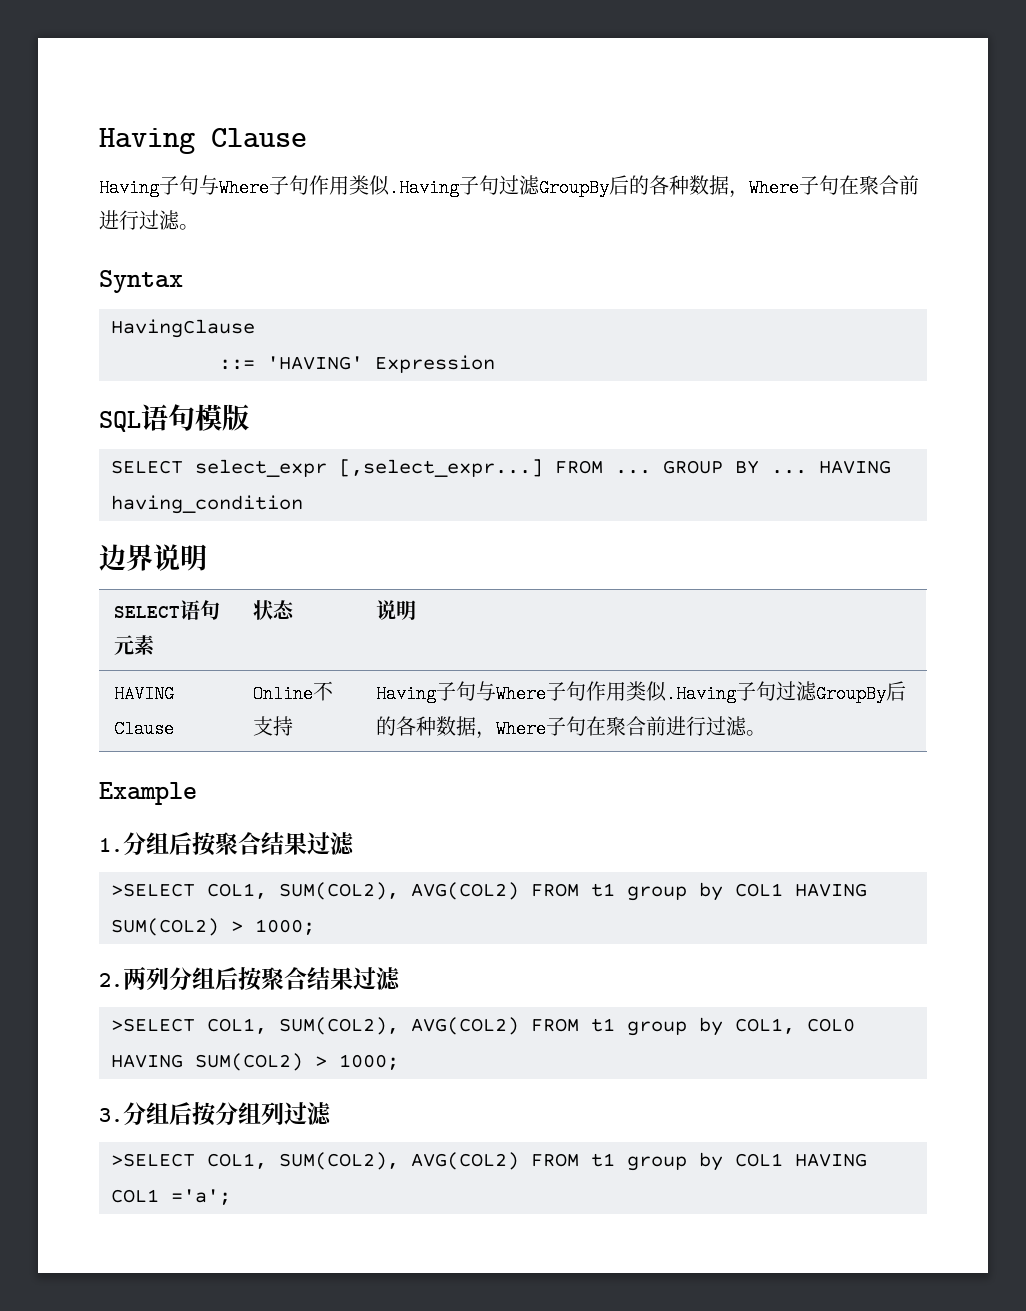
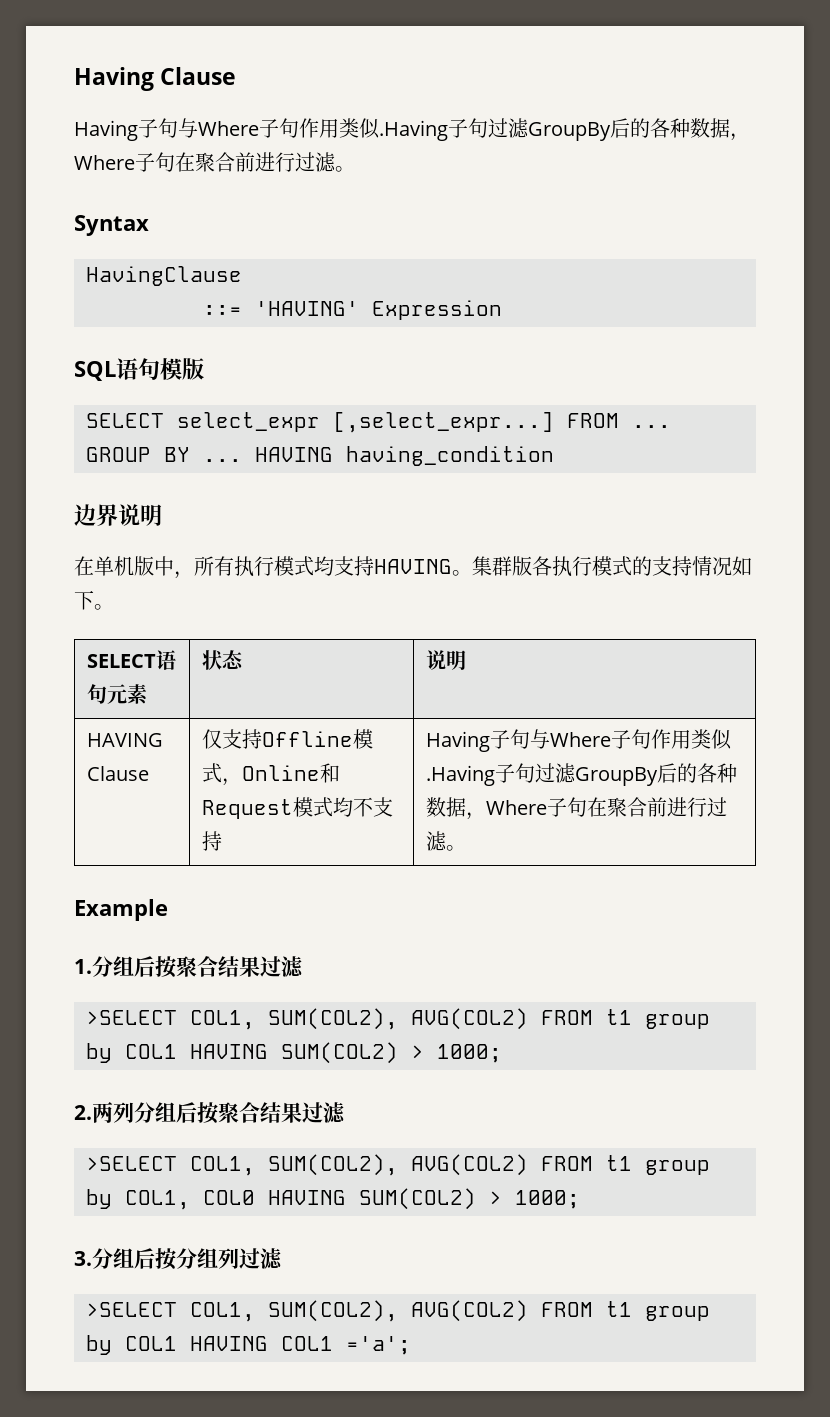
(207, 557) none -> [74,556,752,579] [74,590,114,610] // 在单机版中，所有执行模式均支持HAVING。集群版各执行模式的支持情况如下。
[252,685,313,703] Online -> [201,729,373,749] [201,763,340,786] [201,797,353,819] 仅支持Offline模式，Online和Request模式均

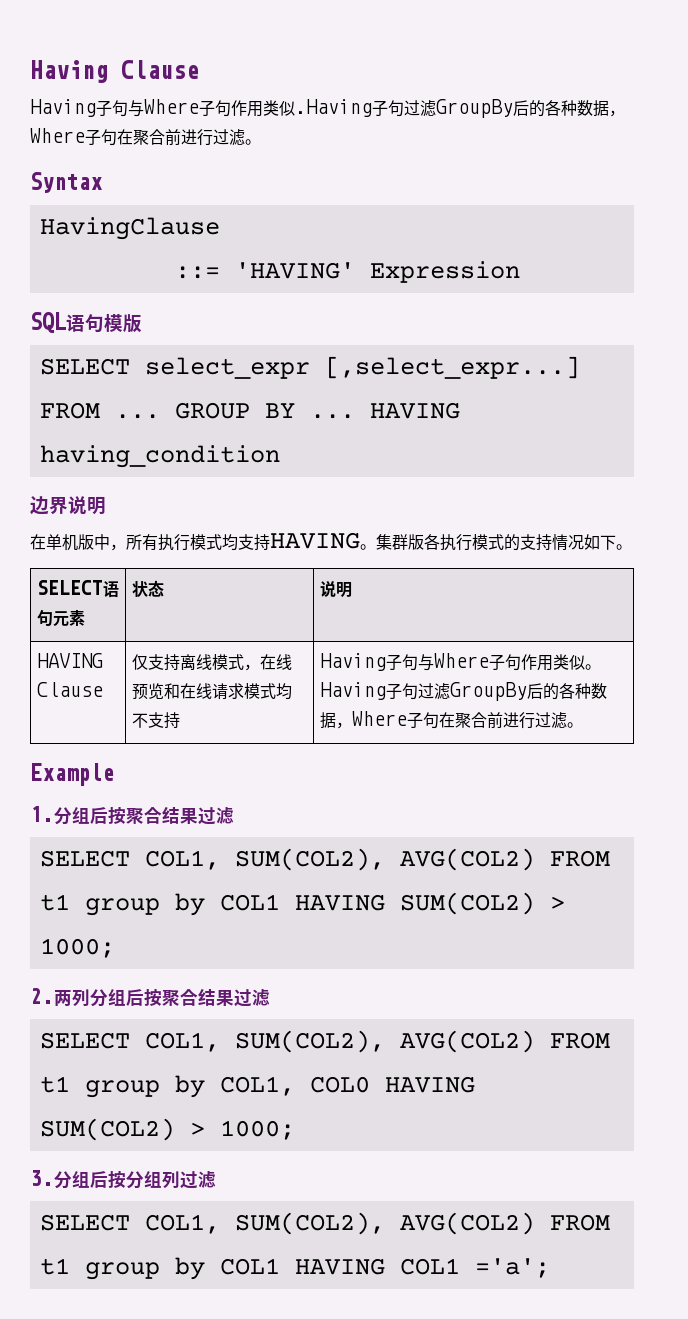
[261,729,373,749] [201,763,340,786] [201,799,293,819] Offline模式，Online和Request -> [179,654,292,671] [131,683,244,700] 离线模式，在线预览和在线请求
[425,765,495,786] .Having -> [584,664,601,670] [319,682,386,700] 。Having
[86,1010,177,1025] >SELECT -> [39,850,130,867] SELECT
[86,1156,177,1171] >SELECT -> [39,1032,130,1049] SELECT
[86,1302,177,1317] >SELECT -> [39,1214,130,1231] SELECT

